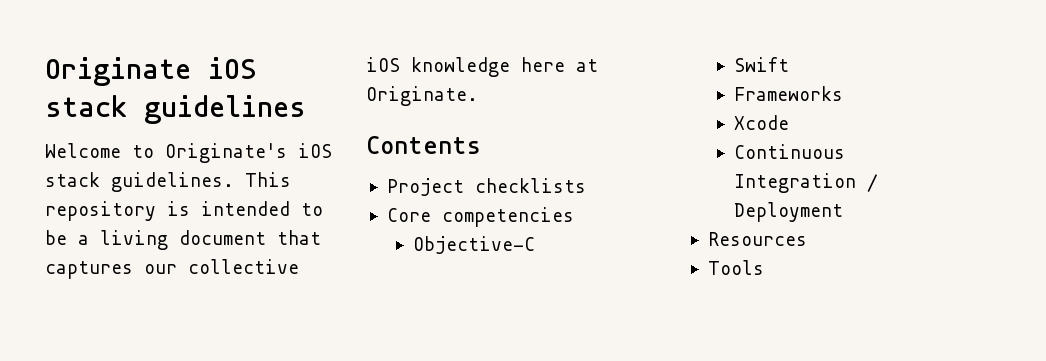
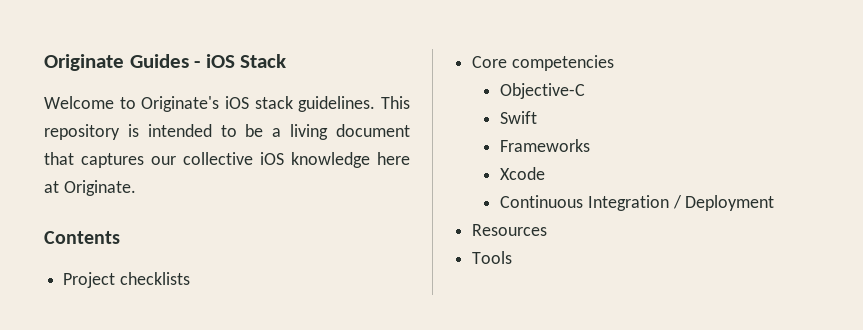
[208,57,256,79] [45,95,306,124] iOS stack guidelines -> [129,54,287,68] Guides - iOS Stack

